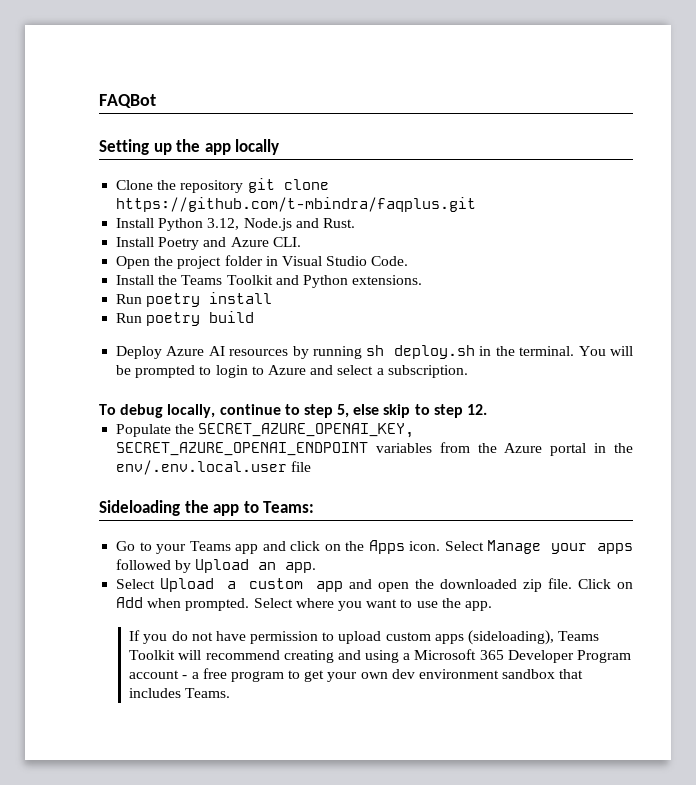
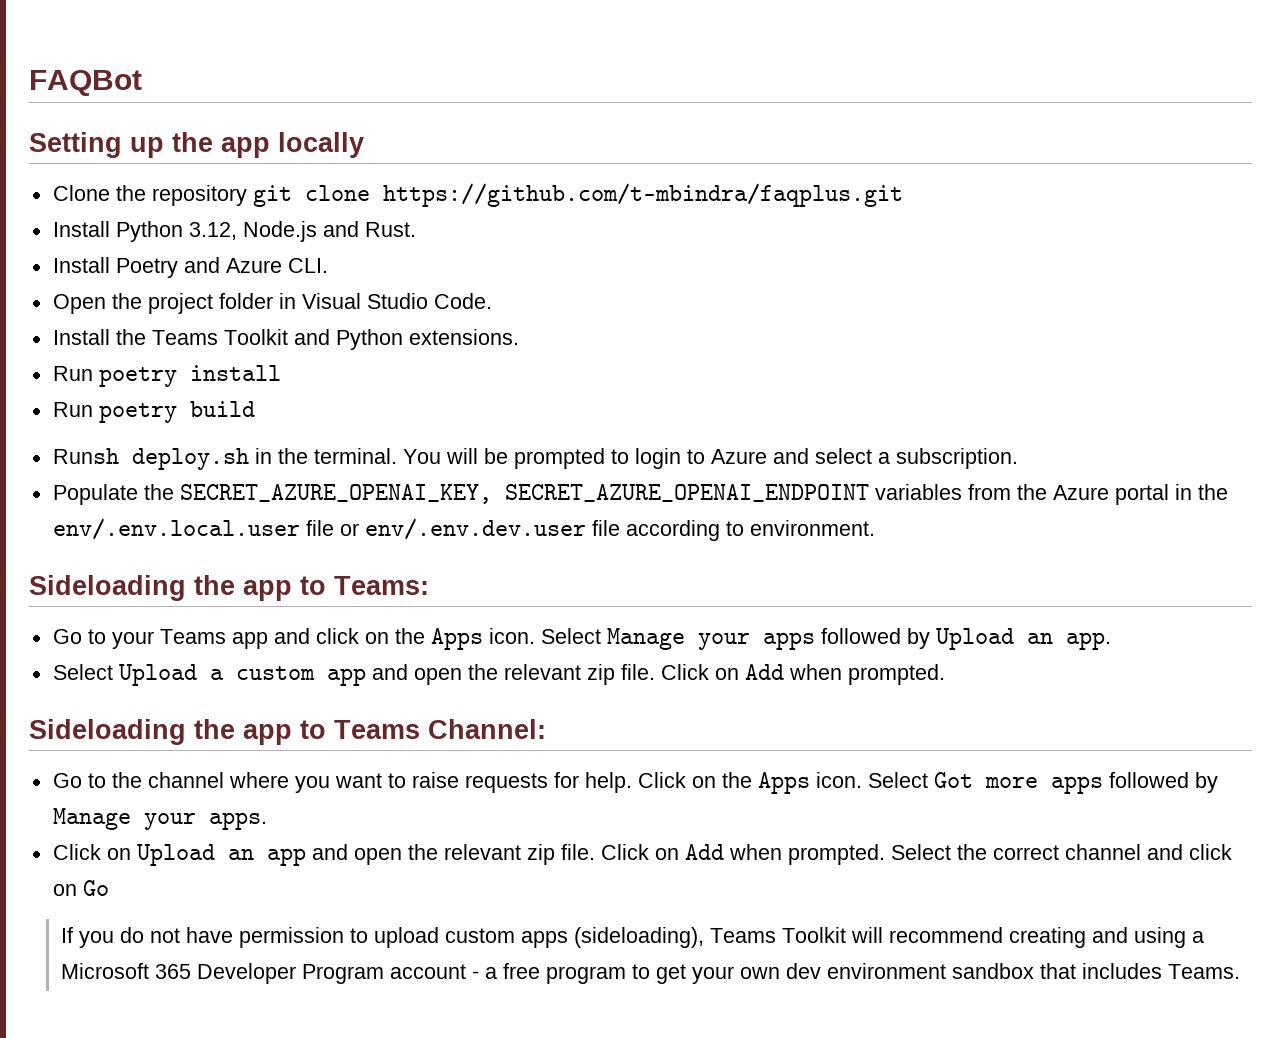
[116,345,385,359] Deploy Azure AI resources by running sh -> [52,448,119,464] Runsh
[99,404,488,418] // To debug locally, continue to step 5, else skip to step 12. -> (1018, 458) none
(312, 466) none -> [339,518,875,541] or env/.env.dev.user file according to environment.
[439,579,517,589] downloaded -> [503,664,945,685] [29,719,546,745] [52,772,1218,794] [52,808,267,830] [52,844,521,866] relevant zip file. Click on Add when prompted. // Sideloading the app to Teams Channel: // Go to the channel where you want to raise requests for help. Click on the Apps icon. Select Got more apps followed by Manage your apps. // Click on Upload an app and open the relevant
[295,598,492,611] where you want to use the app. -> [956,844,1232,860] [52,880,109,896] the correct channel and click on Go

